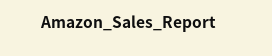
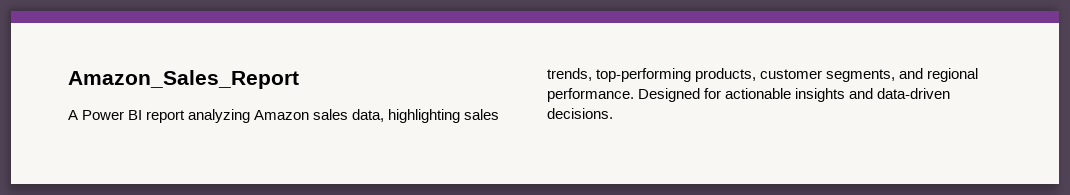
(216, 23) none -> [68,109,500,123] [547,68,979,82] [547,88,951,102] [547,108,613,119] // A Power BI report analyzing Amazon sales data, highlighting sales trends, top-performing products, customer segments, and regional performance. Designed for actionable insights and data-driven decisions.

